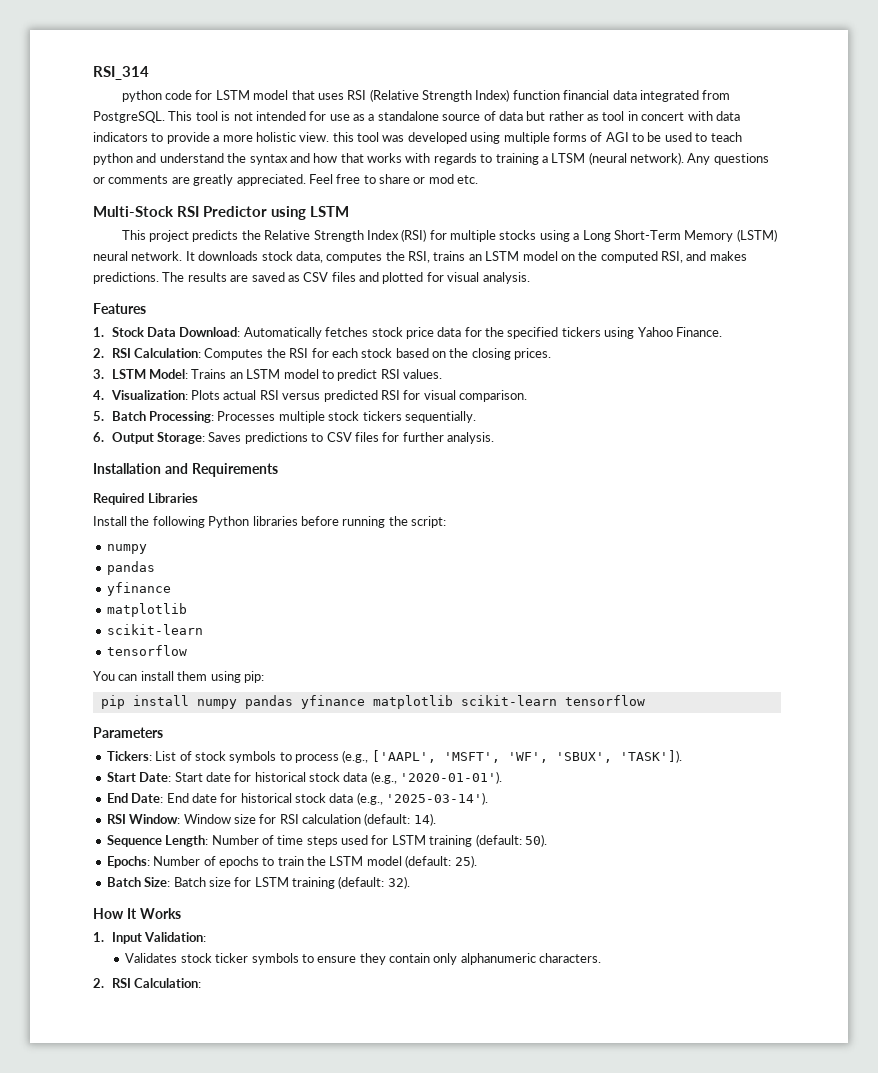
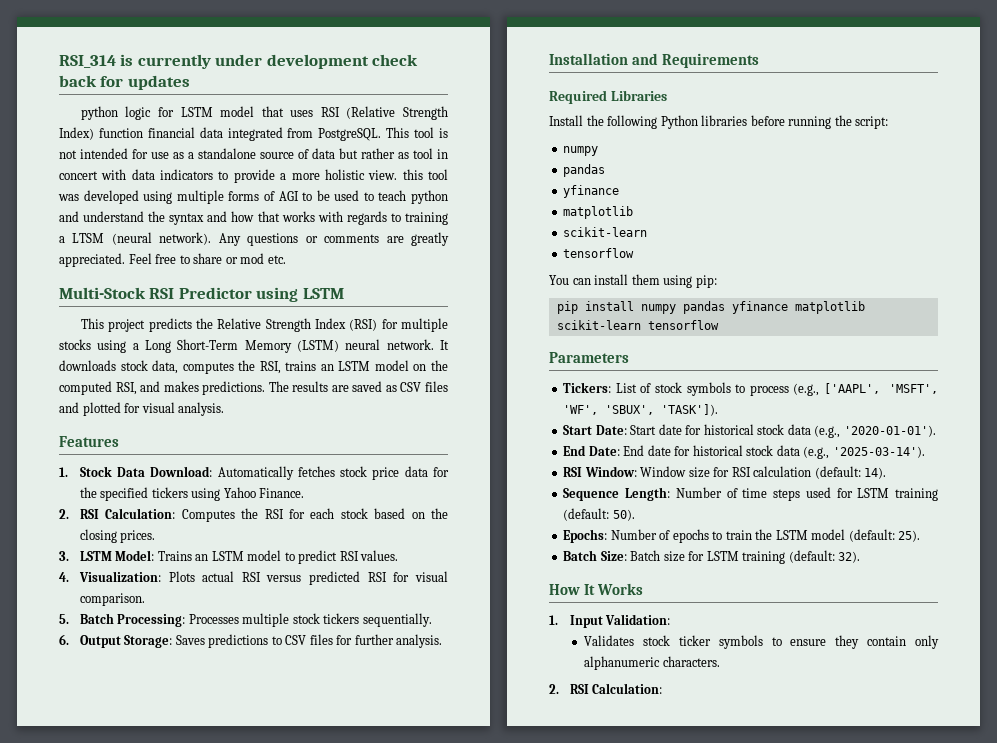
[121,90,193,102] // python code -> [120,54,419,69] [59,75,190,90] [80,106,152,120] is currently under development check back for updates // python logic

